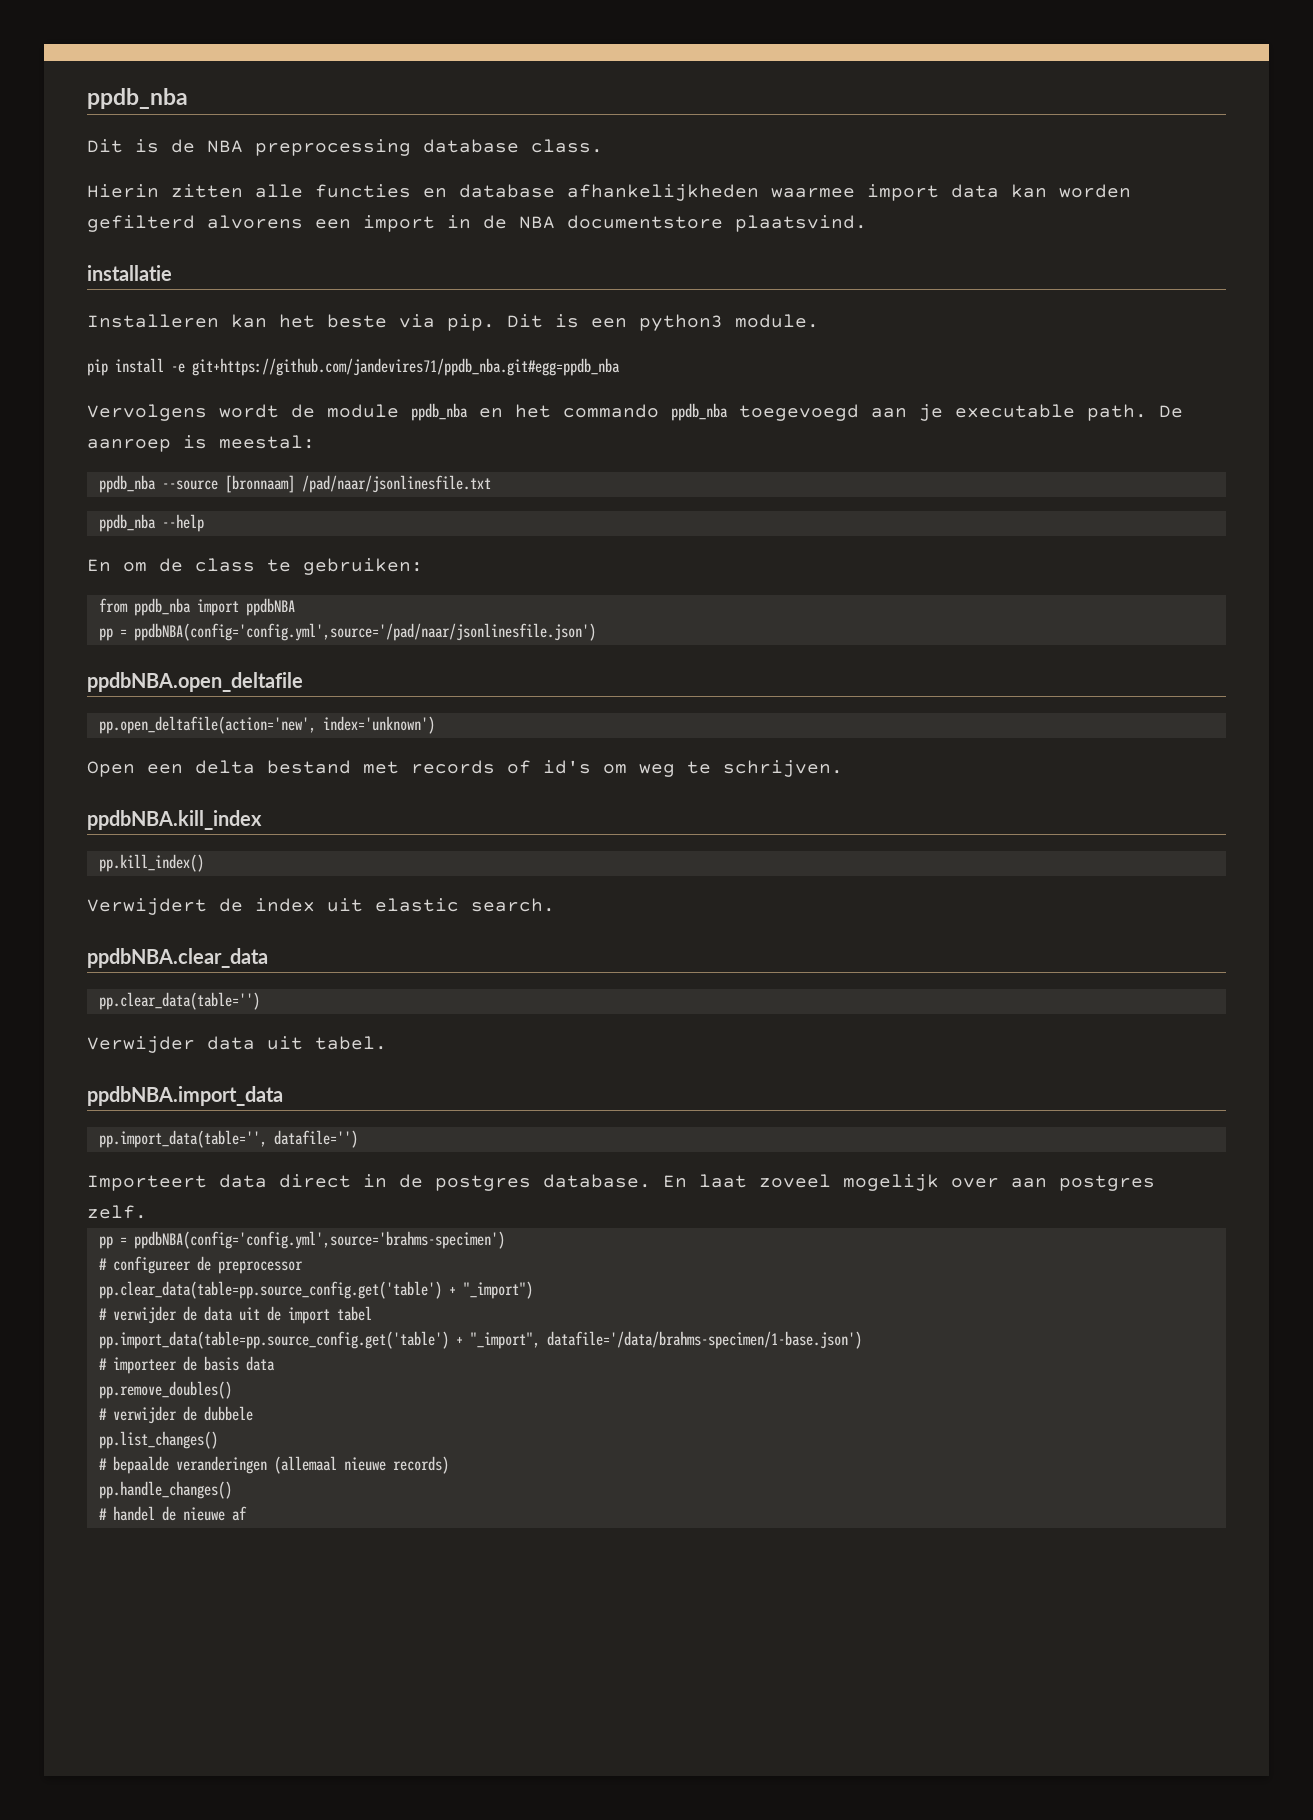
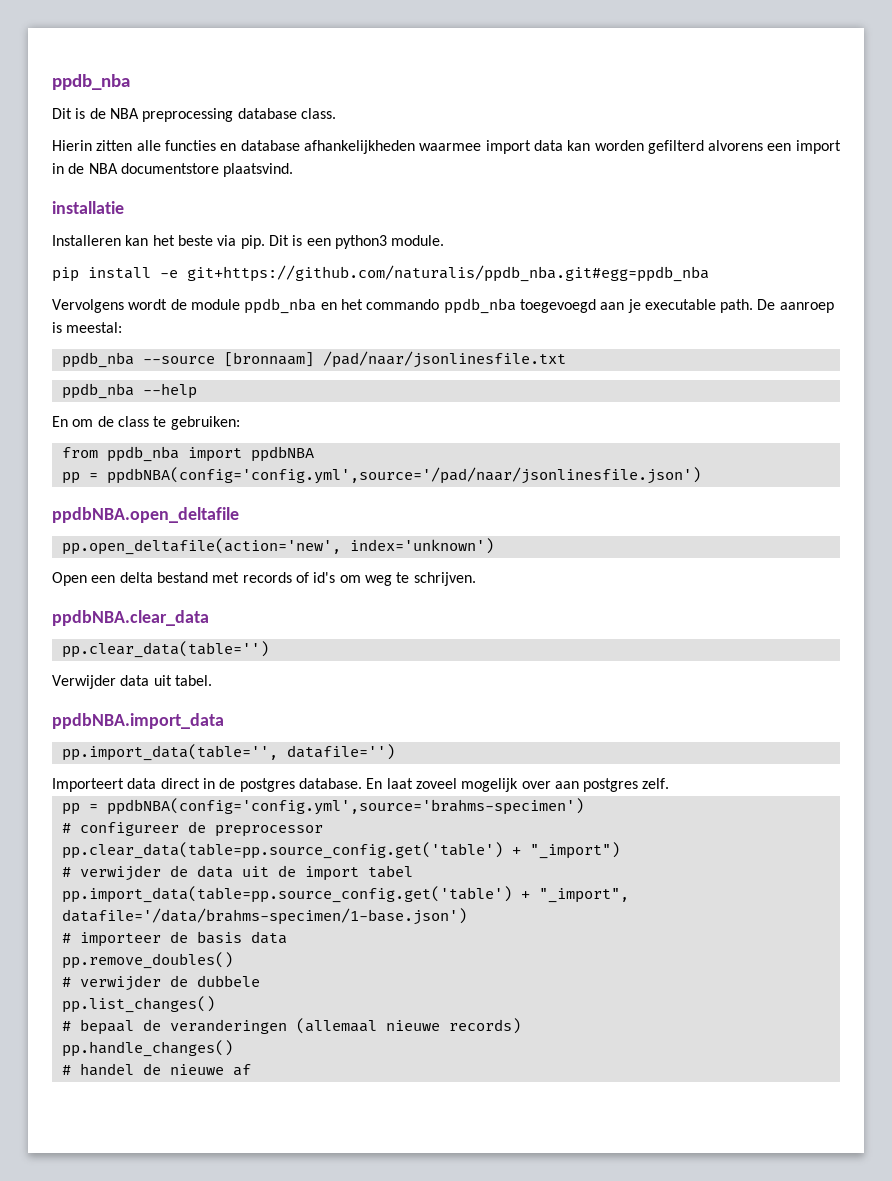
[192,358,620,376] git+https://github.com/jandevires71/ppdb_nba.git#egg=ppdb_nba -> [187,265,709,282] git+https://github.com/naturalis/ppdb_nba.git#egg=ppdb_nba
[87,810,262,830] [98,854,204,872] [87,898,555,915] // ppdbNBA.kill_index // pp.kill_index() // Verwijdert de index uit elastic search. -> (476, 579) none
[112,1456,169,1474] bepaalde -> [79,1019,161,1035] bepaal de

